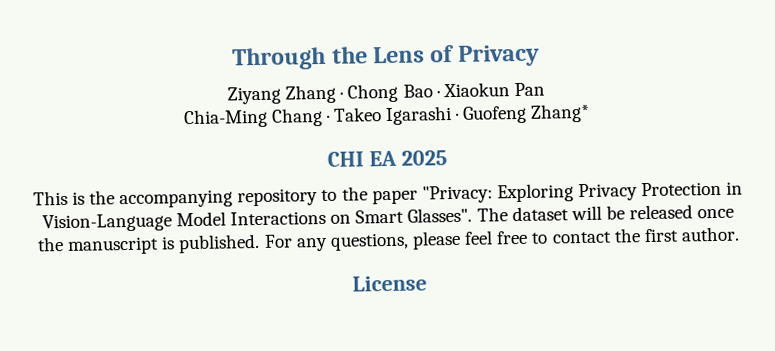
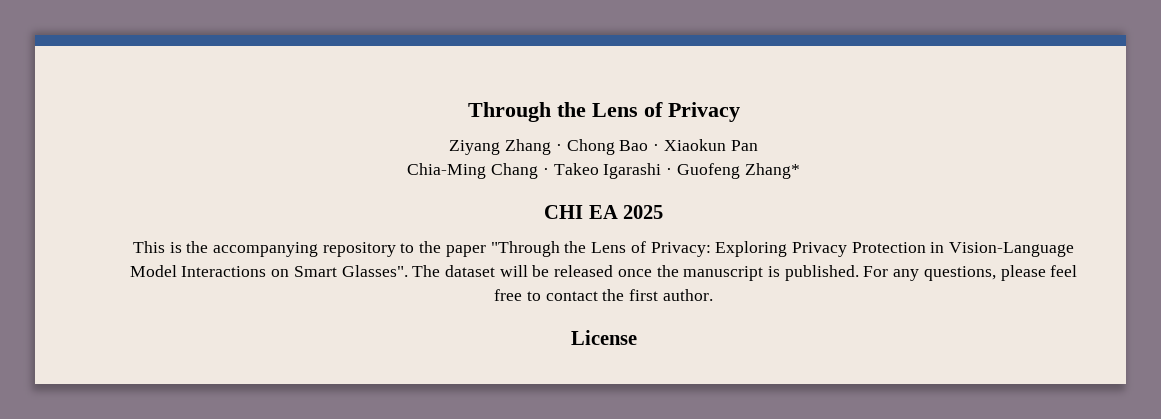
[421,185,493,204] "Privacy: -> [490,241,711,257] "Through the Lens of Privacy:

